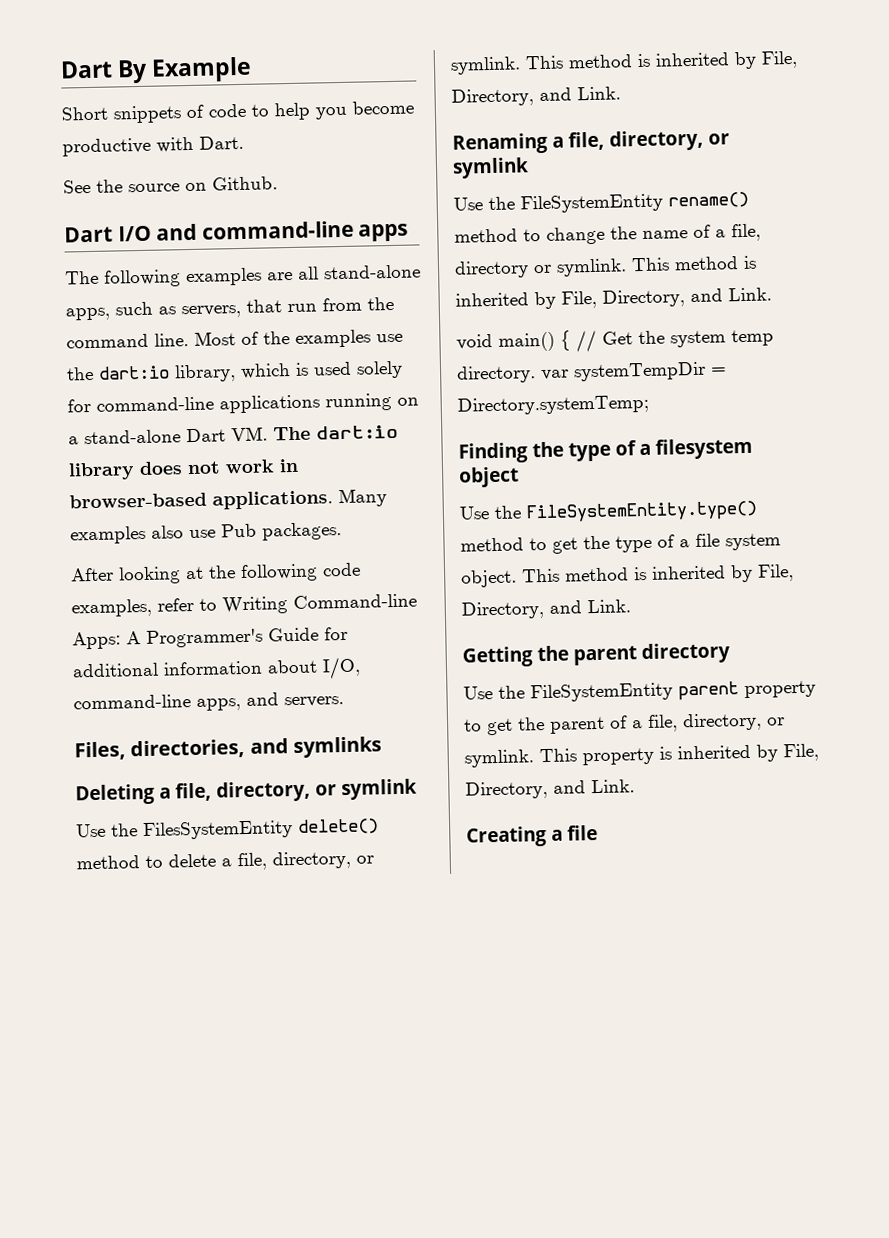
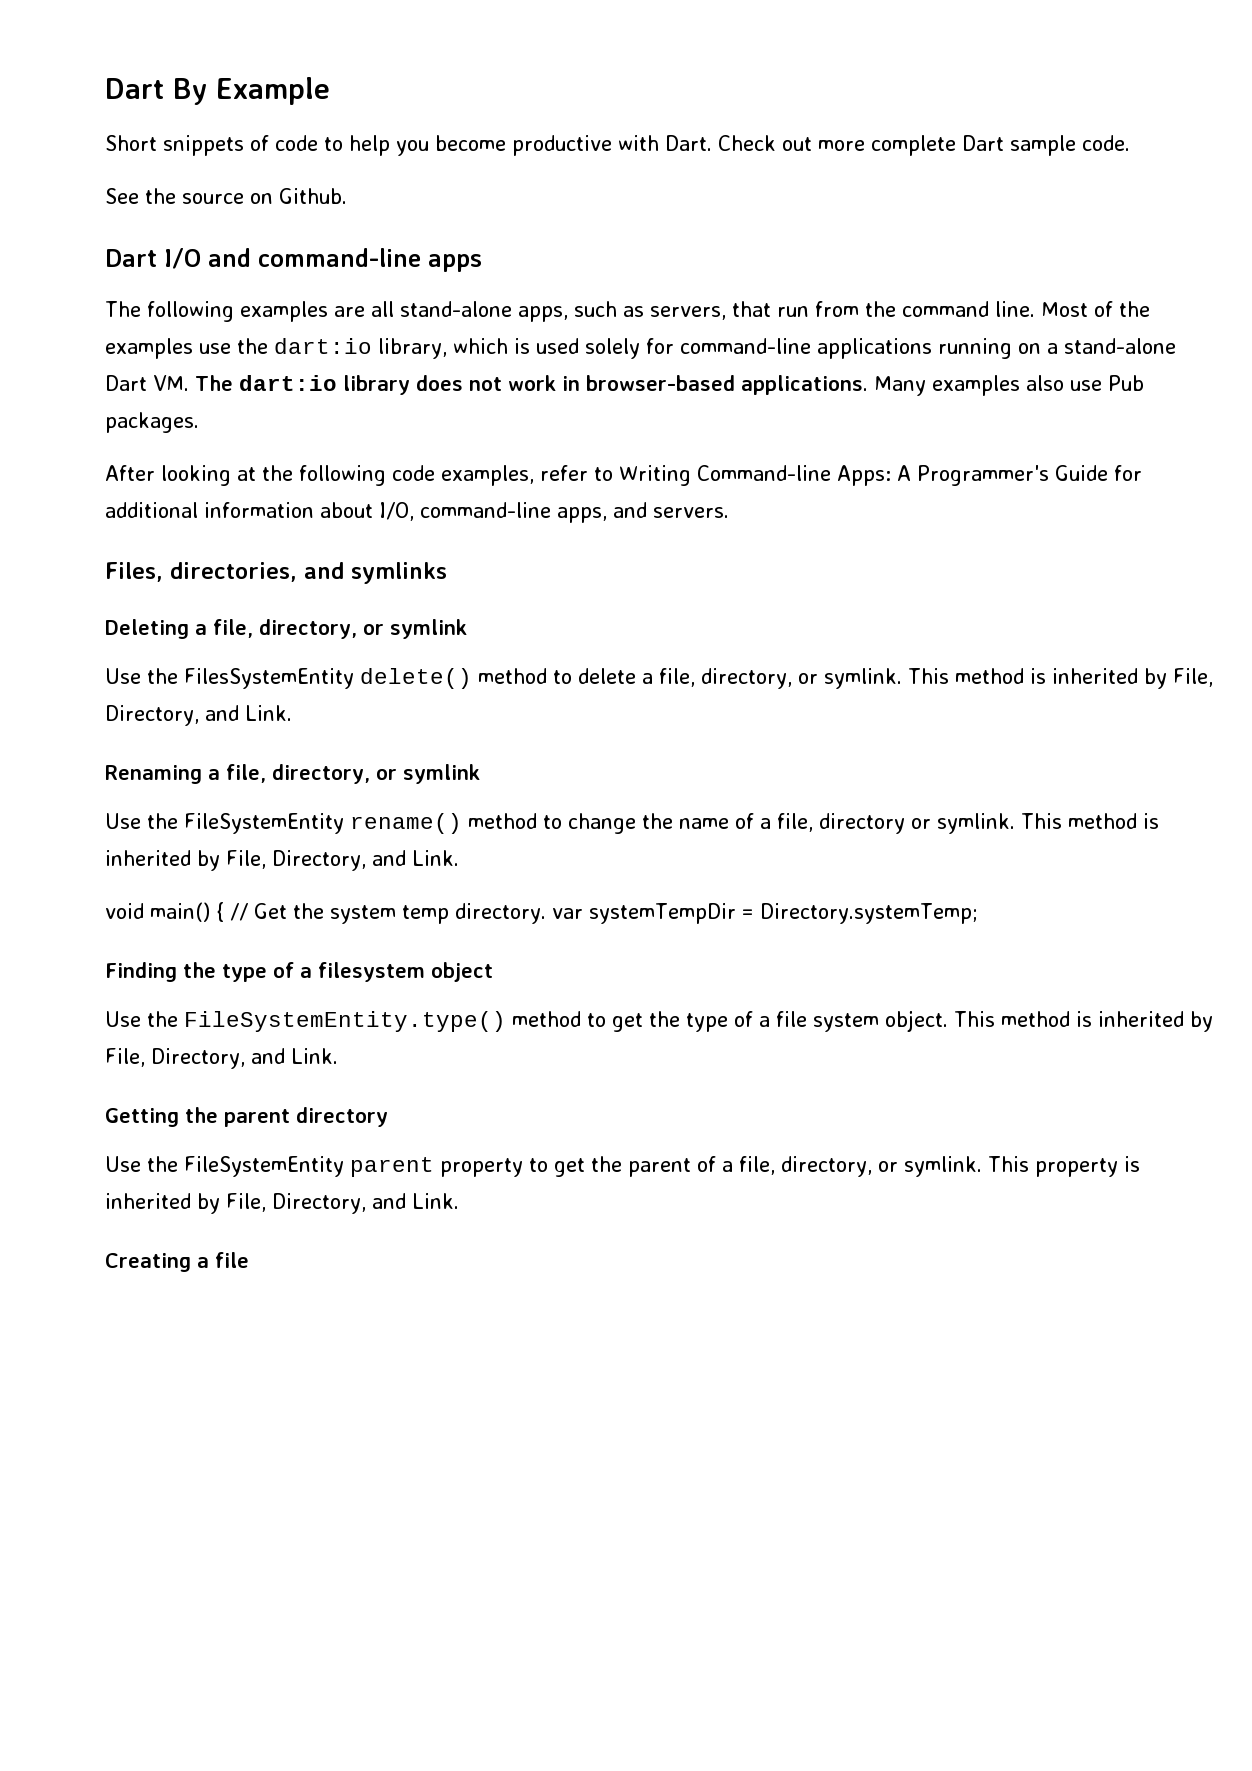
(244, 142) none -> [718,135,1130,156] Check out more complete Dart sample code.

